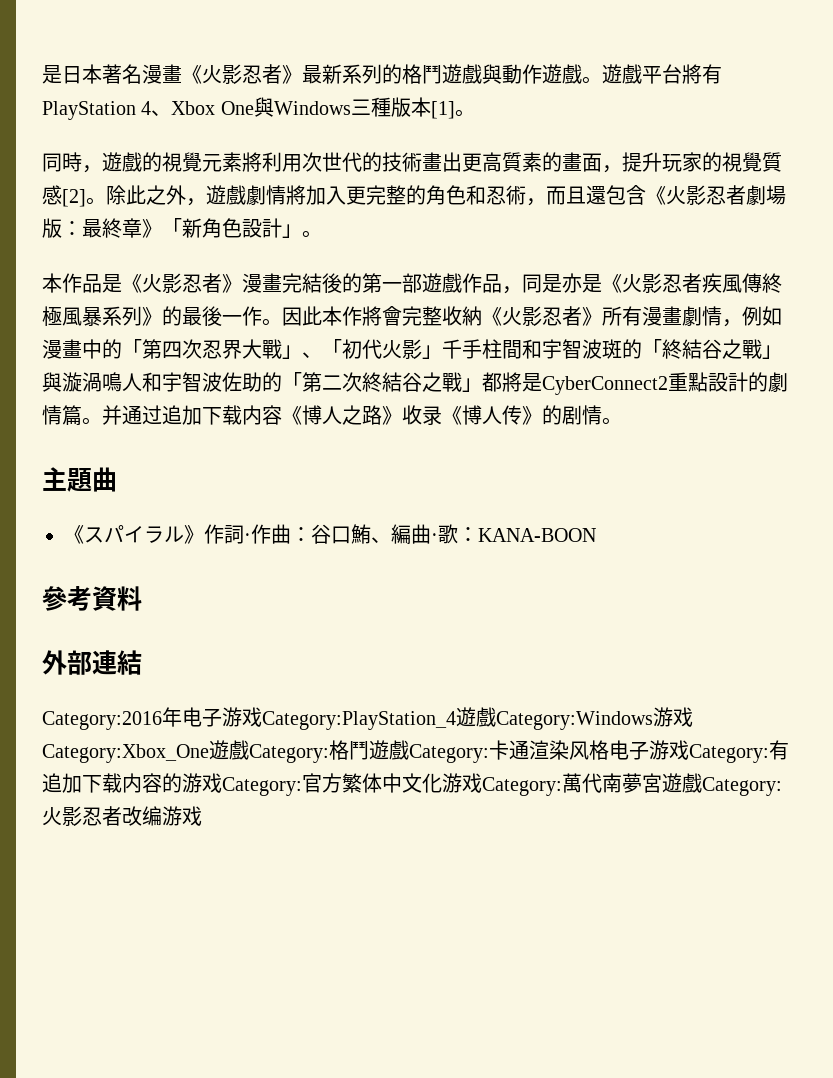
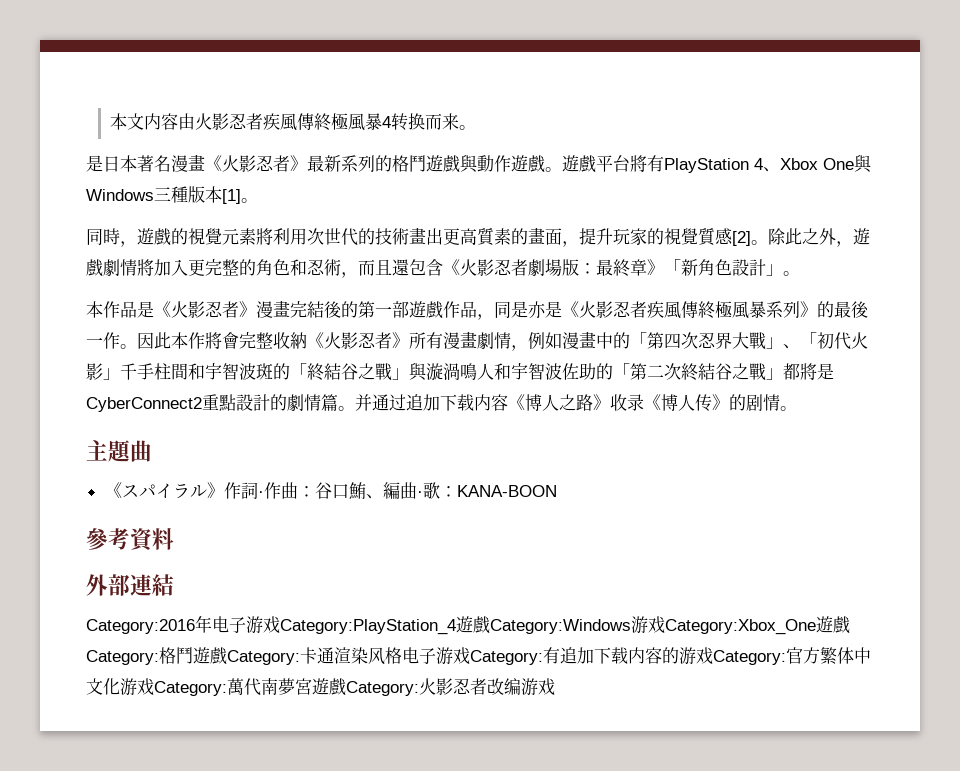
(42, 74) none -> [110,113,477,131] 本文内容由火影忍者疾風傳終極風暴4转换而来。 //

